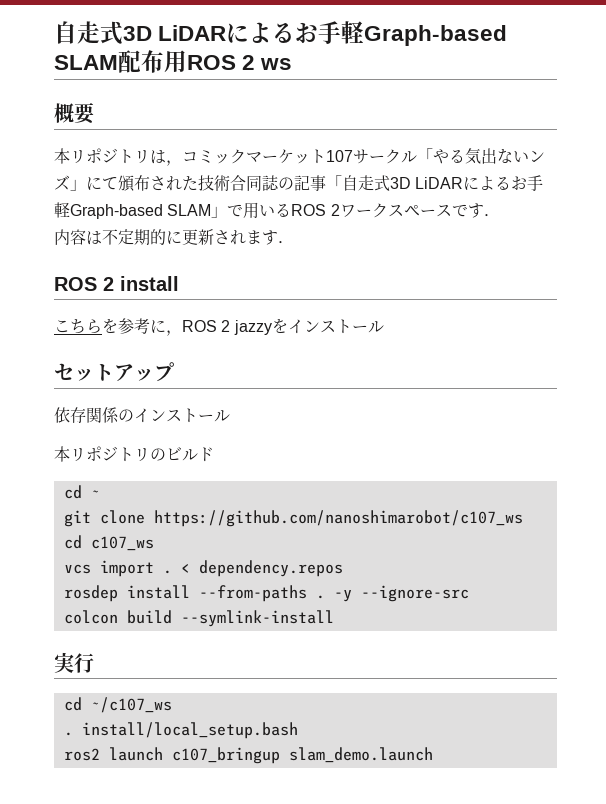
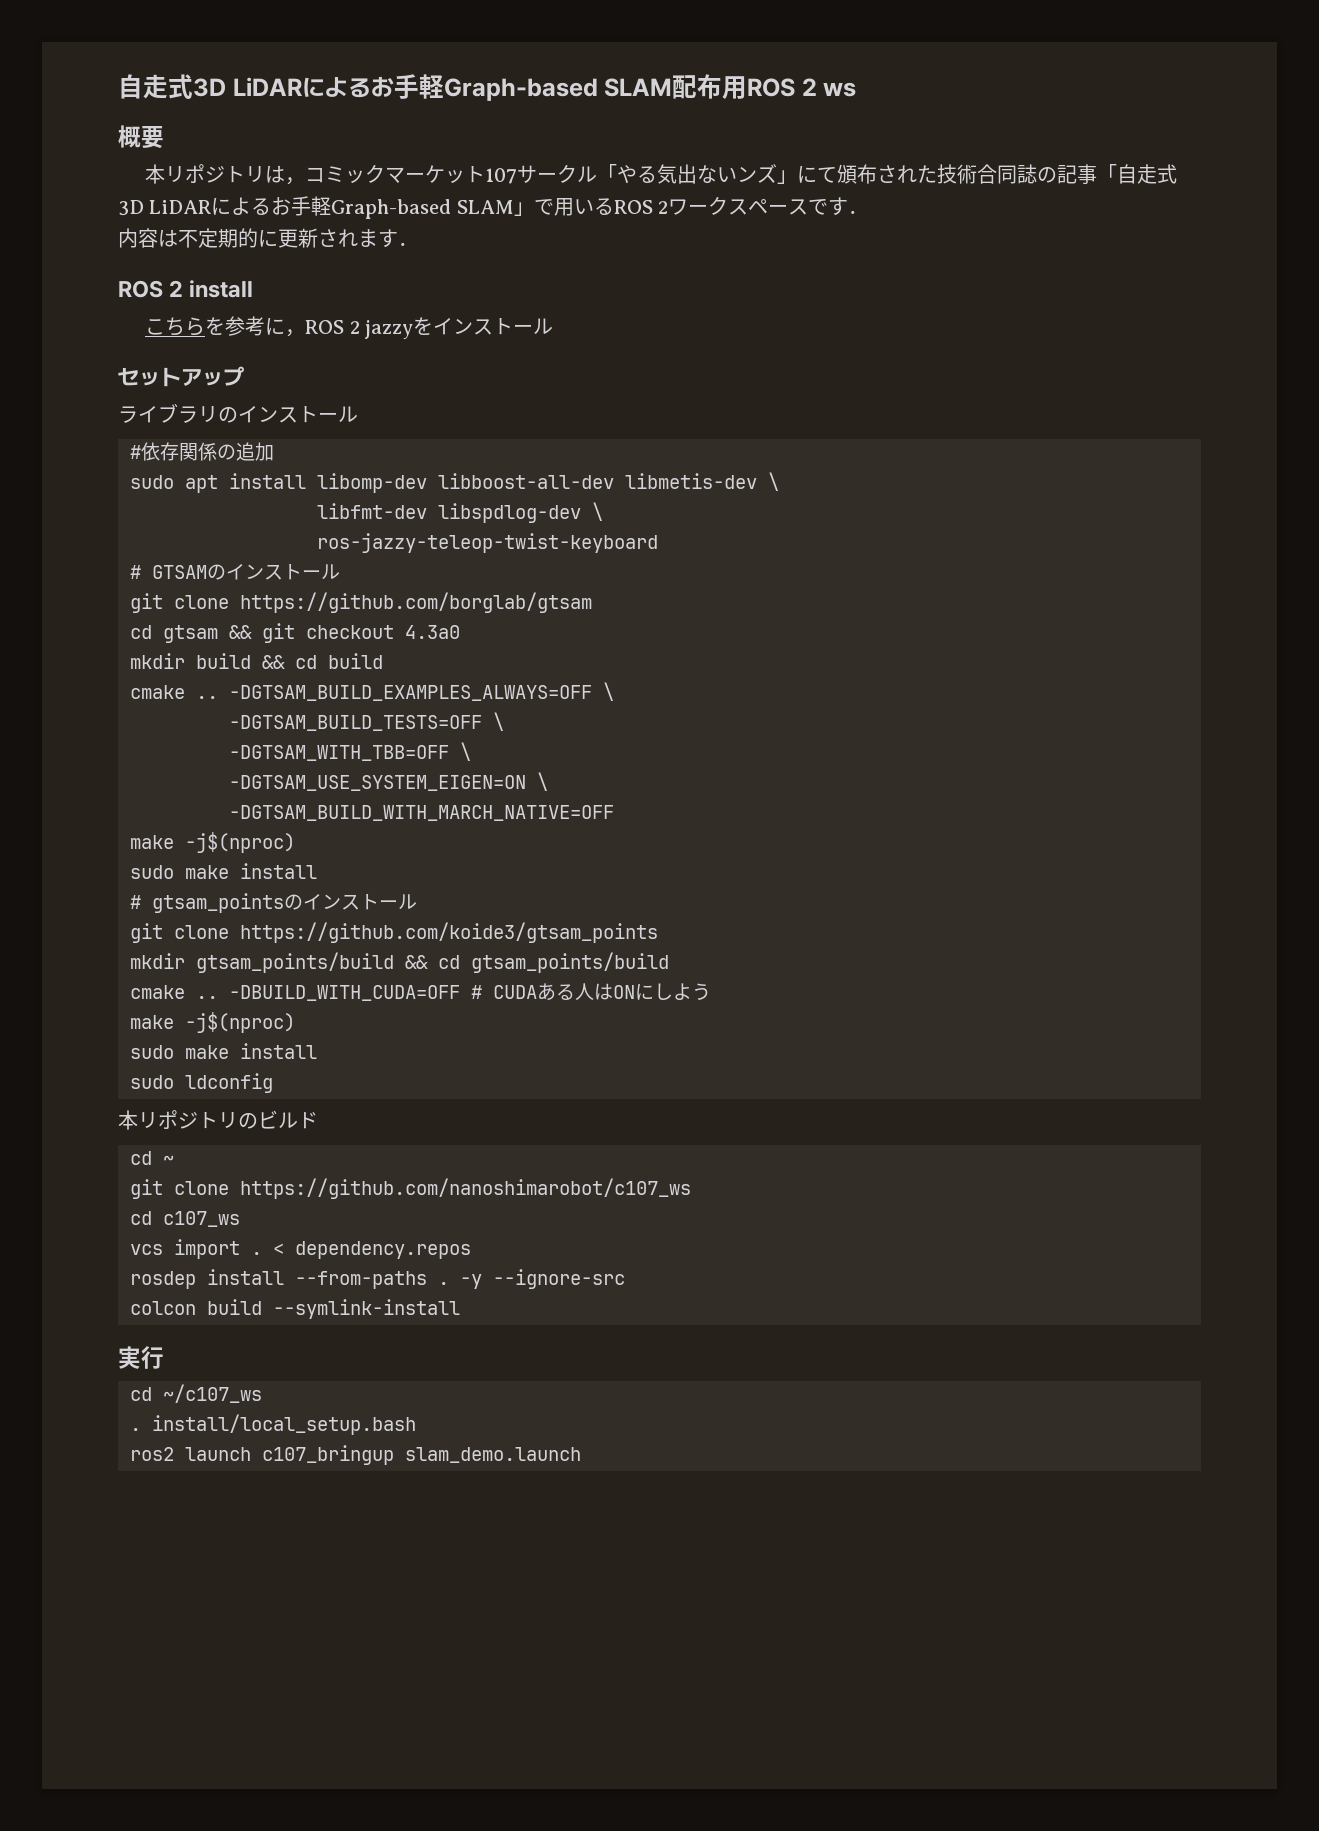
[54,407,230,423] 依存関係のインストール -> [118,403,358,423] [130,442,274,461] [130,472,779,493] [317,502,603,523] [317,533,658,553] [130,564,340,580] [130,592,592,613] [130,623,460,643] [130,653,383,669] [130,682,614,701] [229,712,504,731] [229,742,471,761] [229,772,548,791] [229,805,614,821] [130,832,295,853] [130,863,317,879] [130,893,417,913] [130,922,658,943] [130,952,669,973] [130,983,711,1001] [130,1012,295,1033] [130,1043,317,1059] [130,1073,273,1093] ライブラリのインストール // #依存関係の追加 // sudo apt install libomp-dev libboost-all-dev libmetis-dev \ // libfmt-dev libspdlog-dev \ // ros-jazzy-teleop-twist-keyboard // # GTSAMのインストール // git clone https://github.com/borglab/gtsam // cd gtsam && git checkout 4.3a0 // mkdir build && cd build // cmake .. -DGTSAM_BUILD_EXAMPLES_ALWAYS=OFF \ // -DGTSAM_BUILD_TESTS=OFF \ // -DGTSAM_WITH_TBB=OFF \ // -DGTSAM_USE_SYSTEM_EIGEN=ON \ // -DGTSAM_BUILD_WITH_MARCH_NATIVE=OFF // make -j$(nproc) // sudo make install // # gtsam_pointsのインストール // git clone https://github.com/koide3/gtsam_points // mkdir gtsam_points/build && cd gtsam_points/build // cmake .. -DBUILD_WITH_CUDA=OFF # CUDAある人はONにしよう // make -j$(nproc) // sudo make install // sudo ldconfig

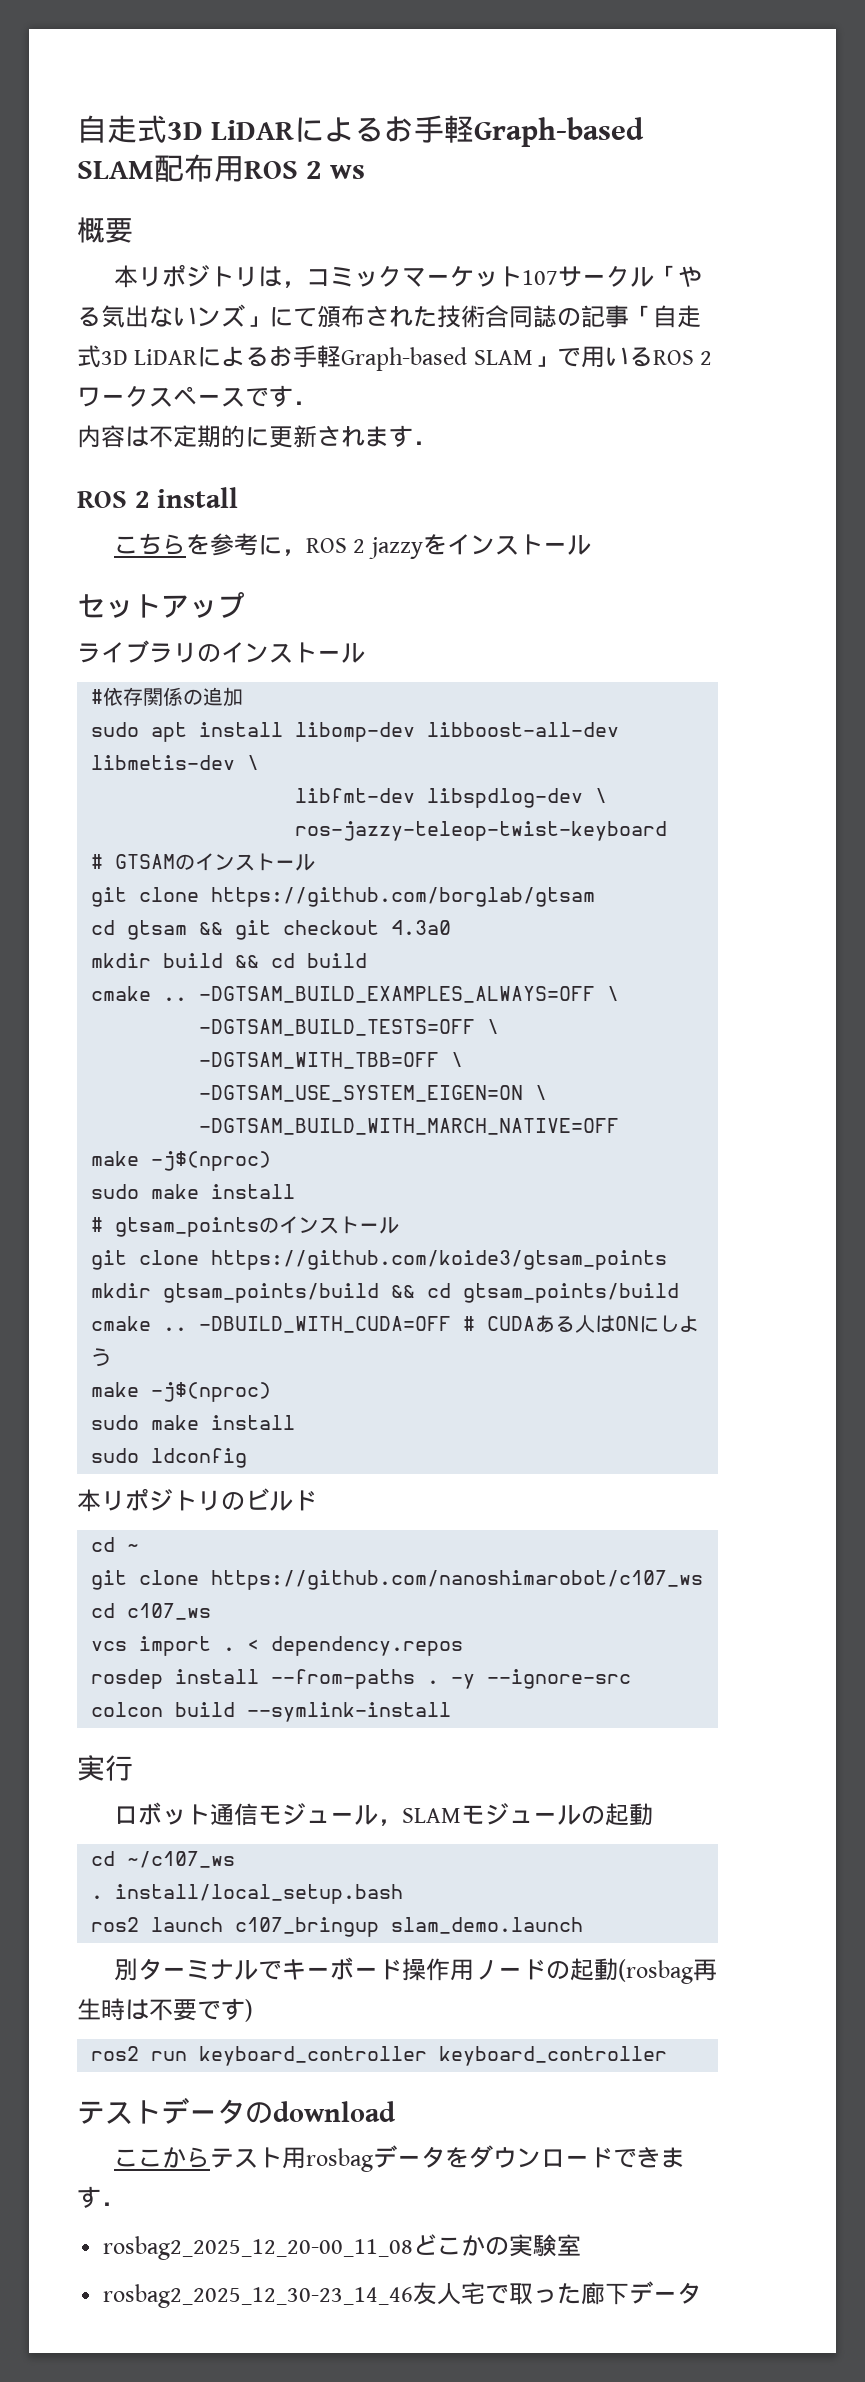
(164, 1357) none -> [113,1802,653,1826] // ロボット通信モジュール，SLAMモジュールの起動
(581, 1455) none -> [113,1957,717,1984] [77,1998,253,2022] [91,2046,668,2066] [77,2097,396,2124] [113,2145,685,2172] [77,2186,125,2208] [103,2234,582,2260] [103,2281,702,2308] // 別ターミナルでキーボード操作用ノードの起動(rosbag再生時は不要です) // ros2 run keyboard_controller keyboard_controller // テストデータのdownload // ここからテスト用rosbagデータをダウンロードできます． // rosbag2_2025_12_20-00_11_08どこかの実験室 // rosbag2_2025_12_30-23_14_46友人宅で取った廊下データ

